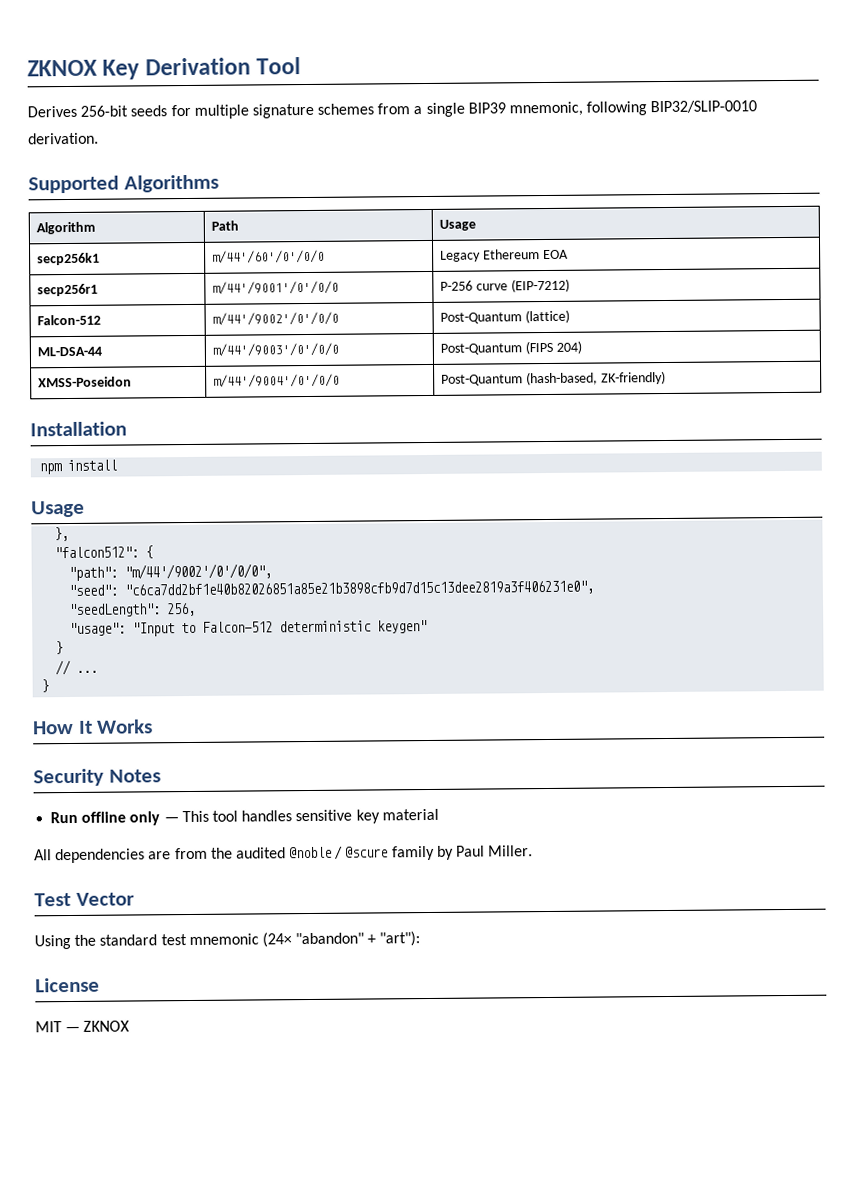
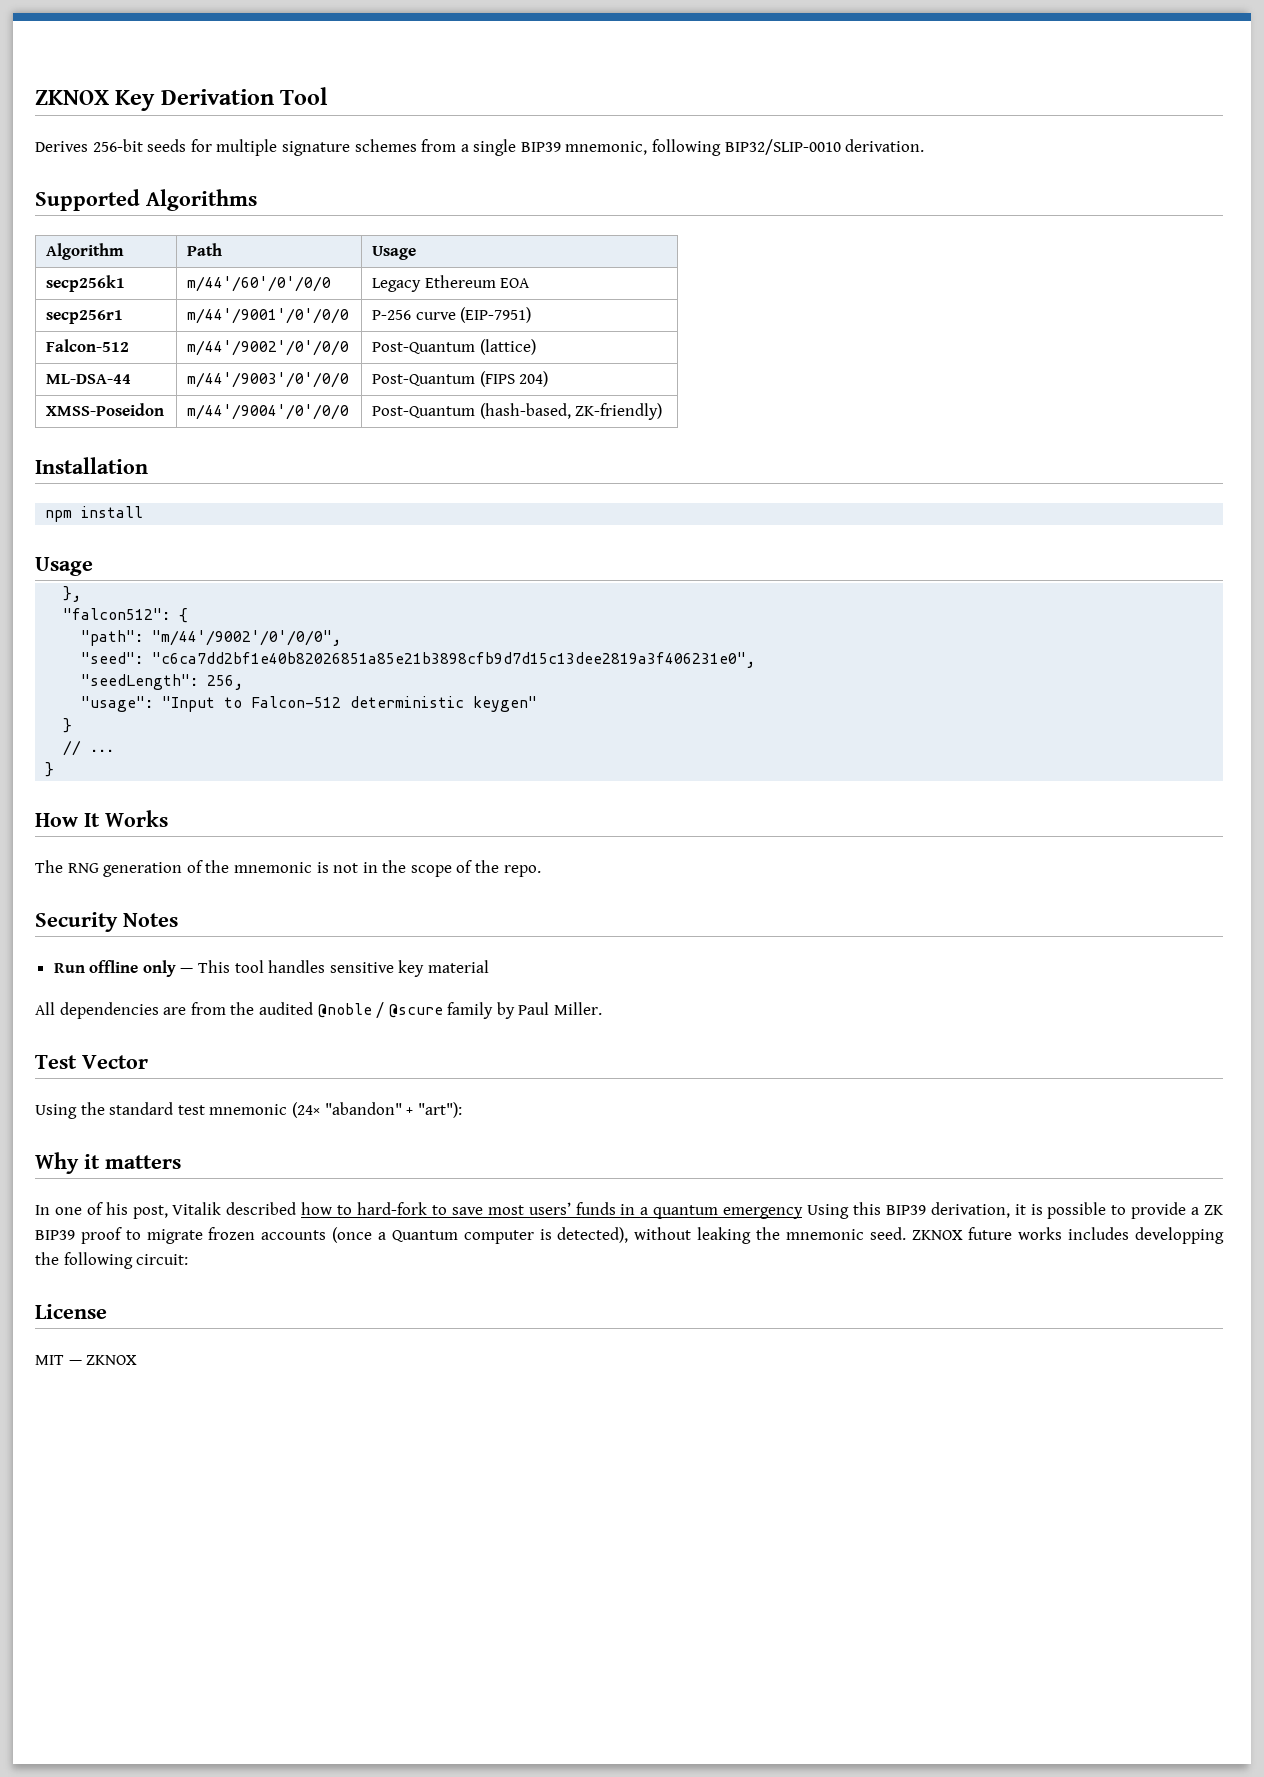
[510,278,570,293] (EIP-7212) -> [460,307,532,323] (EIP-7951)
(154, 726) none -> [35,860,541,877] // The RNG generation of the mnemonic is not in the scope of the repo.
(421, 939) none -> [35,1152,181,1174] [35,1202,1223,1219] [35,1227,1225,1244] [35,1252,189,1269] // Why it matters // In one of his post, Vitalik described how to hard-fork to save most users’ funds in a quantum emergency Using this BIP39 derivation, it is possible to provide a ZK BIP39 proof to migrate frozen accounts (once a Quantum computer is detected), without leaking the mnemonic seed. ZKNOX future works includes developping the following circuit:

